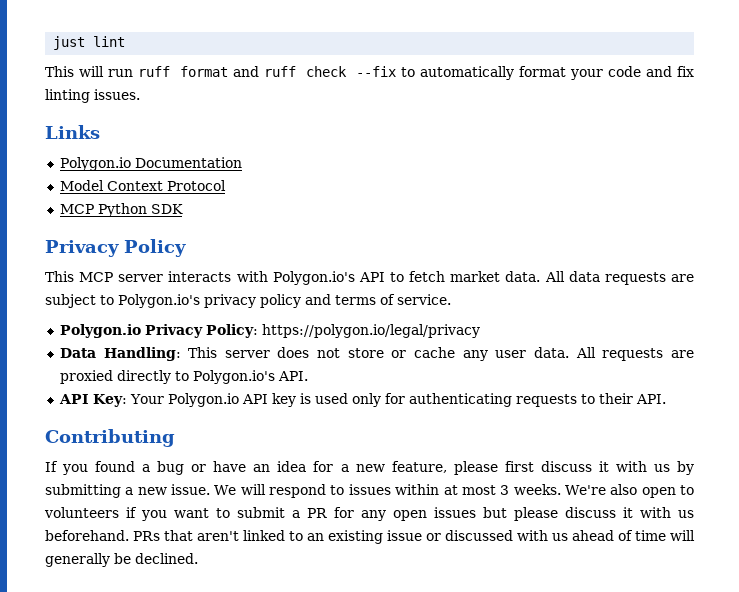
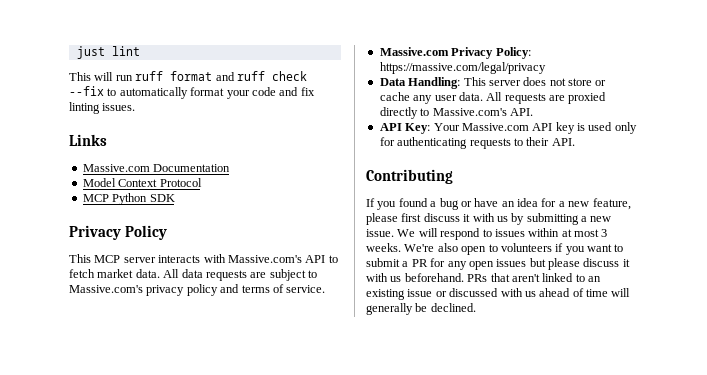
[59,157,131,171] Polygon.io -> [82,164,150,172] Massive.com
[272,271,355,285] Polygon.io's -> [227,255,302,263] Massive.com's
[118,294,200,308] Polygon.io's -> [69,285,143,293] Massive.com's
[59,324,141,338] Polygon.io -> [379,47,449,56] Massive.com
[261,324,480,338] https://polygon.io/legal/privacy -> [379,62,546,74] https://massive.com/legal/privacy
[192,370,275,384] Polygon.io's -> [432,108,507,116] Massive.com's
[167,393,239,407] Polygon.io -> [461,123,529,131] Massive.com

